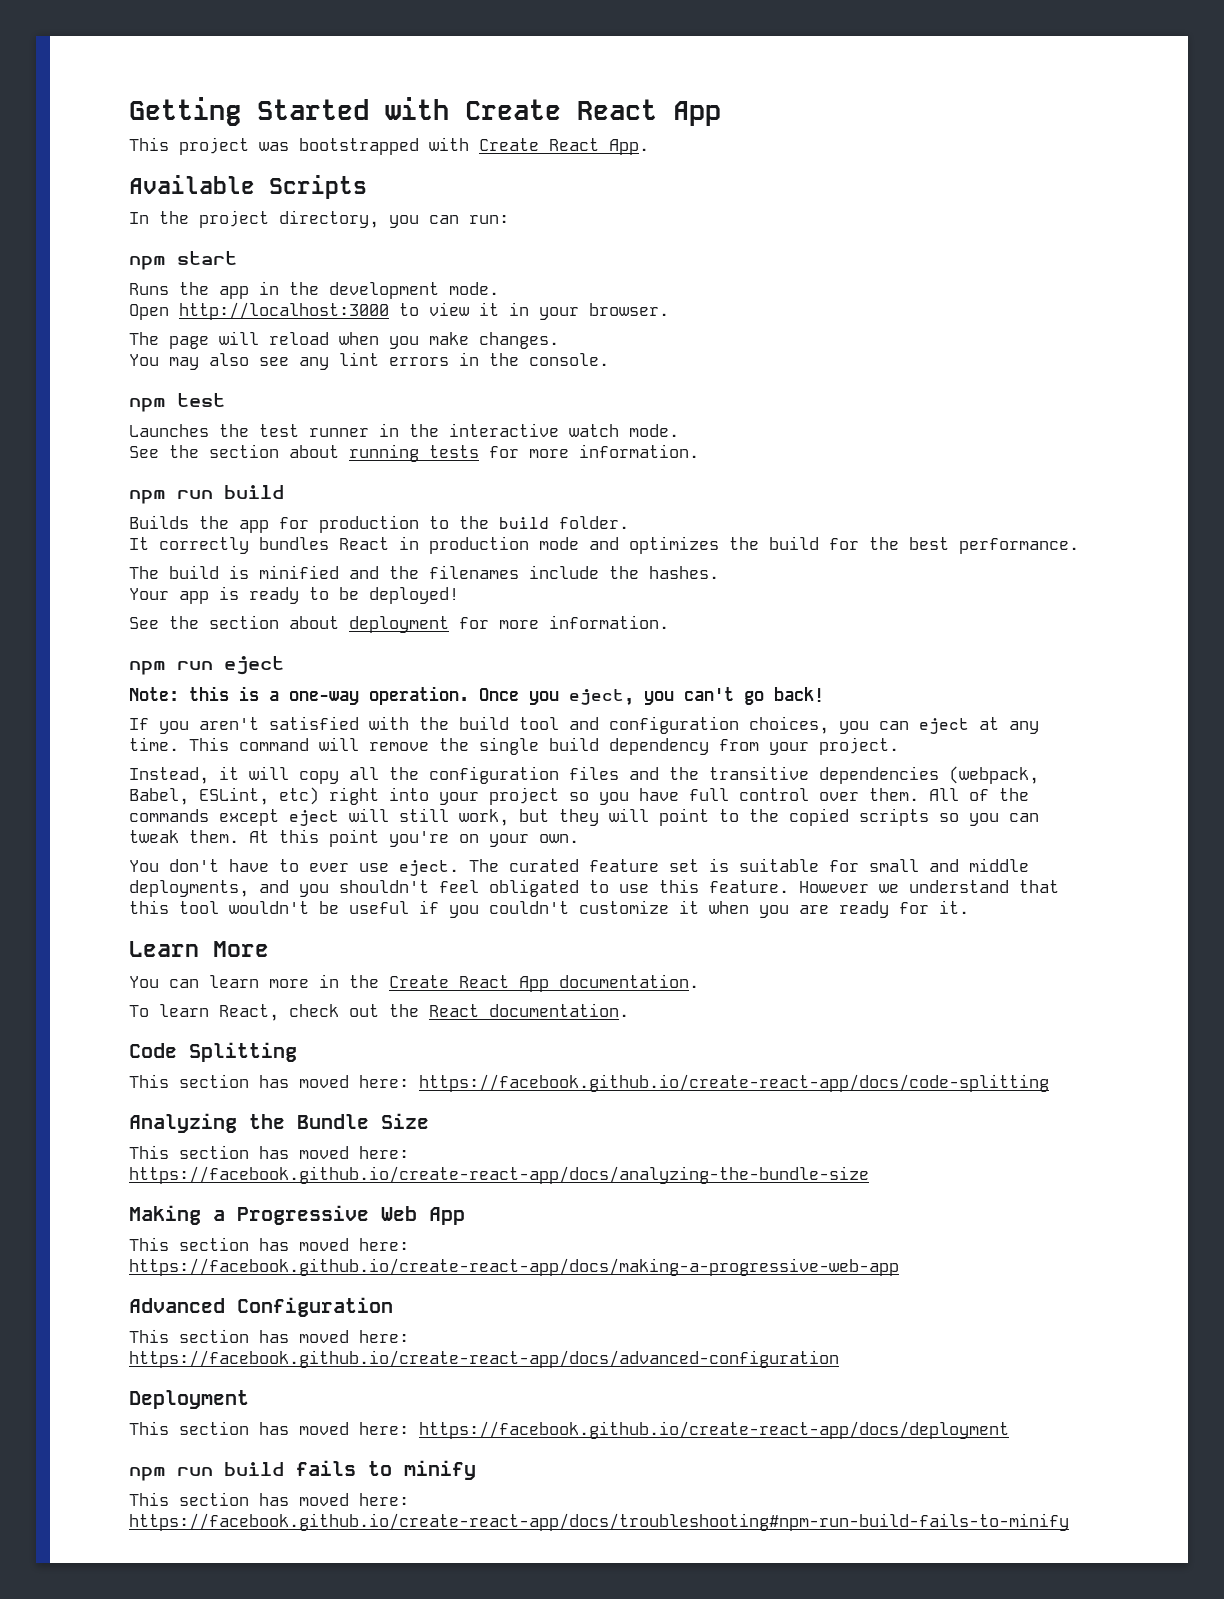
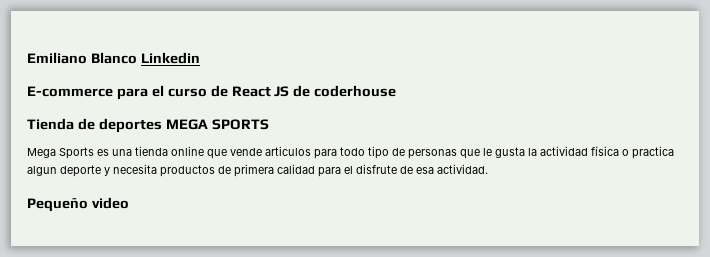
[129,97,721,126] [129,137,649,155] [129,175,367,199] [129,210,509,228] [129,251,237,270] [129,281,499,299] [129,302,669,320] [129,331,559,349] [129,352,609,370] [129,393,225,412] [129,423,679,437] [129,444,699,462] [129,485,284,504] [129,515,629,533] [129,536,1079,554] [129,565,719,579] [129,586,459,604] [129,615,669,633] [129,656,284,675] [129,686,824,706] [129,716,1039,734] [129,737,899,755] [129,766,1039,784] [129,787,1029,805] [129,808,1039,826] [129,829,579,847] [129,858,1029,876] [129,879,1059,897] [129,900,969,918] [129,941,269,957] [129,974,699,992] [129,1003,629,1021] [129,1042,297,1062] [129,1074,1049,1092] [129,1113,429,1133] [129,1145,409,1159] [129,1166,869,1184] [129,1205,465,1225] [129,1237,409,1251] [129,1258,899,1276] [129,1297,393,1317] [129,1329,409,1343] [129,1350,839,1368] [129,1390,249,1409] [129,1421,1009,1439] [129,1460,476,1481] [129,1492,409,1506] [129,1513,1069,1531] Getting Started with Create React App // This project was bootstrapped with Create React App. // Available Scripts // In the project directory, you can run: // npm start // Runs the app in the development mode. // Open http://localhost:3000 to view it in your browser. // The page will reload when you make changes. // You may also see any lint errors in the console. // npm test // Launches the test runner in the interactive watch mode. // See the section about running tests for more information. // npm run build // Builds the app for production to the build folder. // It correctly bundles React in production mode and optimizes the build for the best performance. // The build is minified and the filenames include the hashes. // Your app is ready to be deployed! // See the section about deployment for more information. // npm run eject // Note: this is a one-way operation. Once you eject, you can't go back! // If you aren't satisfied with the build tool and configuration choices, you can eject at any time. This command will remove the single build dependency from your project. // Instead, it will copy all the configuration files and the transitive dependencies (webpack, Babel, ESLint, etc) right into your project so you have full control over them. All of the commands except eject will still work, but they will point to the copied scripts so you can tweak them. At this point you're on your own. // You don't have to ever use eject. The curated feature set is suitable for small and middle deployments, and you shouldn't feel obligated to use this feature. However we understand that this tool wouldn't be useful if you couldn't customize it when you are ready for it. // Learn More // You can learn more in the Create React App documentation. // To learn React, check out the React documentation. // Code Splitting // This section has moved here: https://facebook.github.io/create-react-app/docs/code-splitting // Analyzing the Bundle Size // This section has moved here: https://facebook.github.io/create-react-app/docs/analyzing-the-bundle-size // Making a Progressive Web App // This section has moved here: https://facebook.github.io/create-react-app/docs/making-a-progressive-web-app // Advanced Configuration // This section has moved here: https://facebook.github.io/create-react-app/docs/advanced-configuration // Deployment // This section has moved here: https://facebook.github.io/create-react-app/docs/deployment // npm run build fails to minify // This section has moved here: https://facebook.github.io/create-react-app/docs/troubleshooting#npm-run-build-fails-to-minify -> [27,52,200,64] [27,85,397,100] [27,118,269,133] [27,146,674,159] [27,164,488,177] [27,197,129,212] Emiliano Blanco Linkedin // E-commerce para el curso de React JS de coderhouse // Tienda de deportes MEGA SPORTS // Mega Sports es una tienda online que vende articulos para todo tipo de personas que le gusta la actividad física o practica algun deporte y necesita productos de primera calidad para el disfrute de esa actividad. // Pequeño video

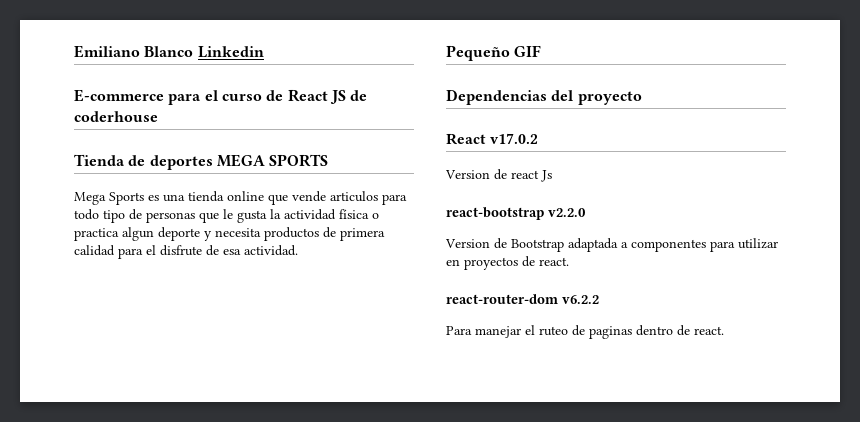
[91,197,129,209] video -> [514,45,542,57] [446,89,642,105] [446,133,539,145] [445,169,552,182] [446,207,586,220] [445,238,778,252] [446,256,569,270] [446,294,599,304] [446,325,724,339] GIF // Dependencias del proyecto // React v17.0.2 // Version de react Js // react-bootstrap v2.2.0 // Version de Bootstrap adaptada a componentes para utilizar en proyectos de react. // react-router-dom v6.2.2 // Para manejar el ruteo de paginas dentro de react.

